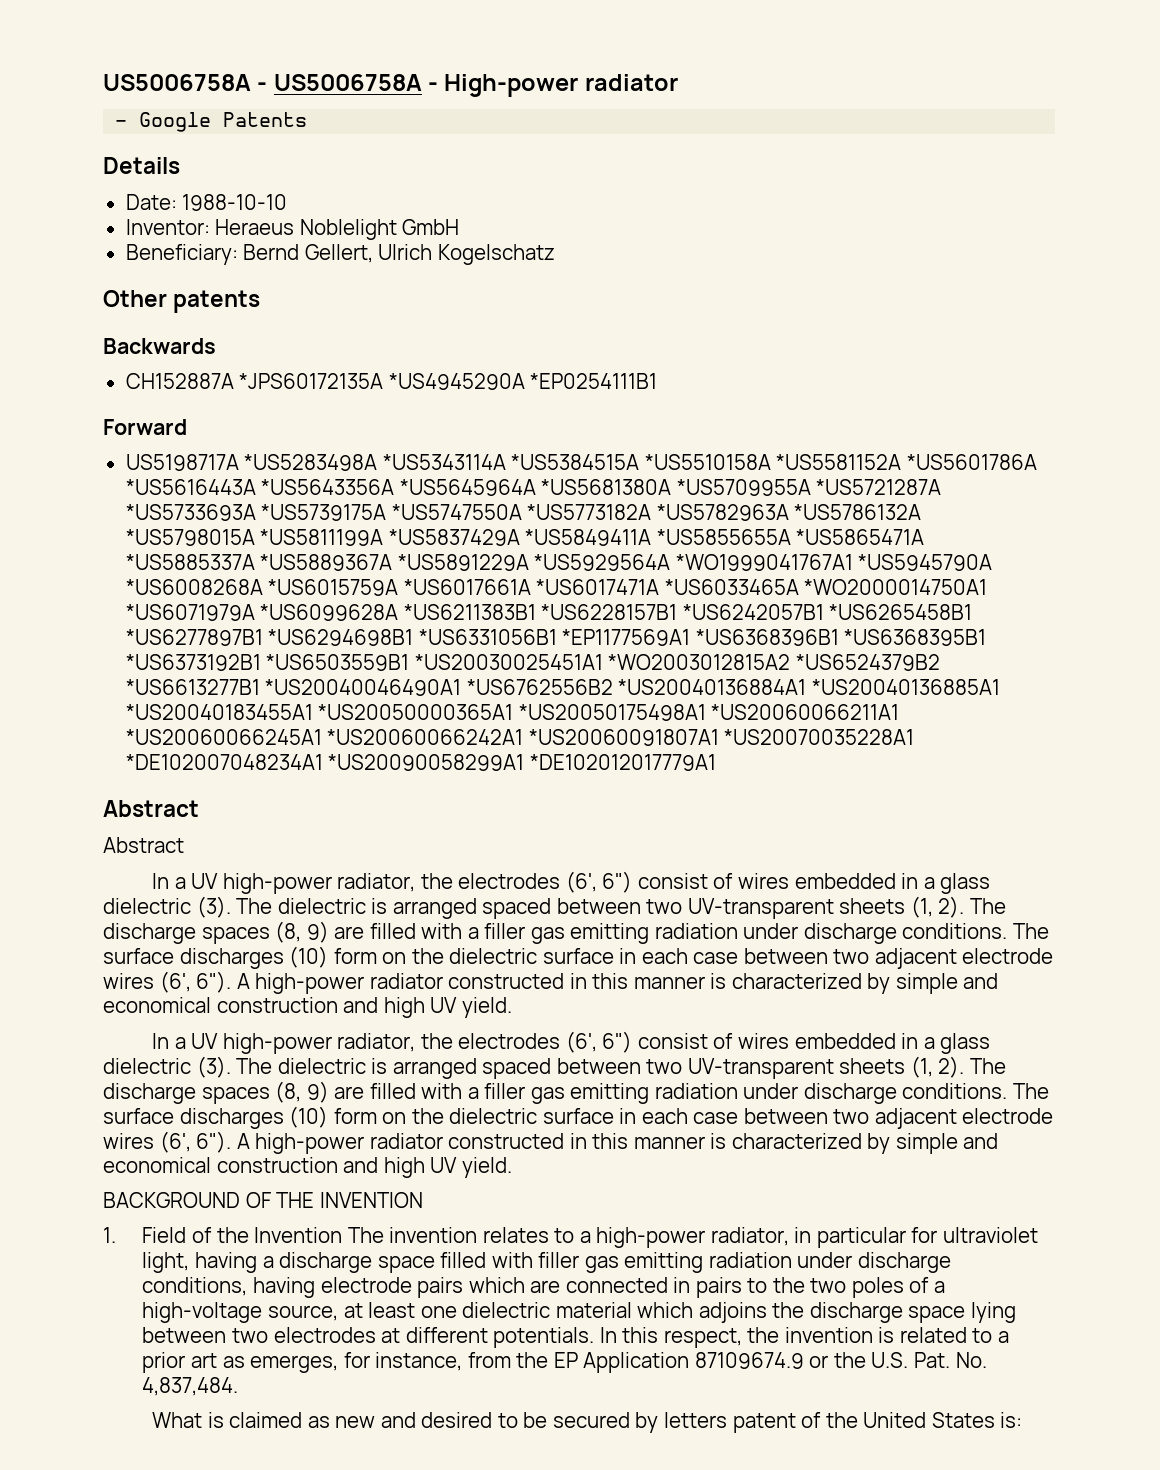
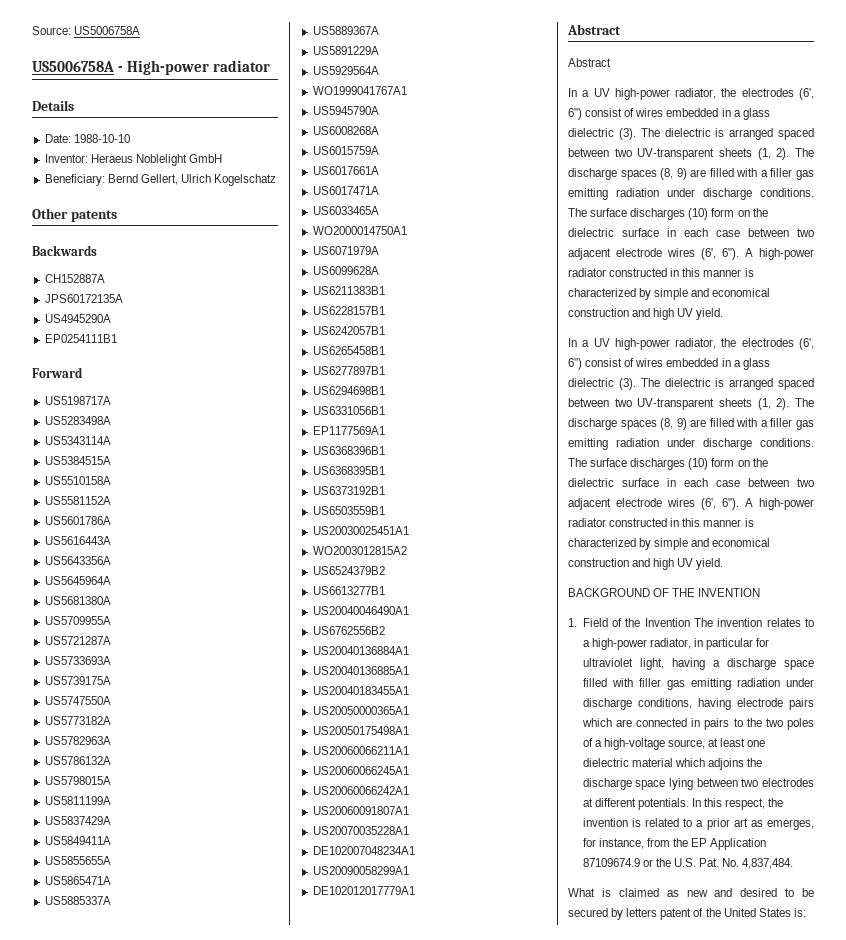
[103,74,268,91] US5006758A - -> [32,26,141,35] Source: US5006758A //
[115,112,308,132] // - Google Patents -> (270, 66) none
[239,373,658,390] *JPS60172135A *US4945290A *EP0254111B1 -> [44,294,123,303] [44,314,111,323] [44,334,117,343] // JPS60172135A // US4945290A // EP0254111B1
[244,454,1037,471] [125,479,942,496] [125,504,922,521] [125,529,925,546] [125,554,993,571] [125,579,988,596] [125,604,973,621] [125,629,987,646] [125,654,940,671] [125,679,1000,696] [125,704,900,721] [125,729,915,746] [125,754,716,771] *US5283498A *US5343114A *US5384515A *US5510158A *US5581152A *US5601786A *US5616443A *US5643356A *US5645964A *US5681380A *US5709955A *US5721287A *US5733693A *US5739175A *US5747550A *US5773182A *US5782963A *US5786132A *US5798015A *US5811199A *US5837429A *US5849411A *US5855655A *US5865471A *US5885337A *US5889367A *US5891229A *US5929564A *WO1999041767A1 *US5945790A *US6008268A *US6015759A *US6017661A *US6017471A *US6033465A *WO2000014750A1 *US6071979A *US6099628A *US6211383B1 *US6228157B1 *US6242057B1 *US6265458B1 *US6277897B1 *US6294698B1 *US6331056B1 *EP1177569A1 *US6368396B1 *US6368395B1 *US6373192B1 *US6503559B1 *US20030025451A1 *WO2003012815A2 *US6524379B2 *US6613277B1 *US20040046490A1 *US6762556B2 *US20040136884A1 *US20040136885A1 *US20040183455A1 *US20050000365A1 *US20050175498A1 *US20060066211A1 *US20060066245A1 *US20060066242A1 *US20060091807A1 *US20070035228A1 *DE102007048234A1 *US20090058299A1 *DE102012017779A1 -> [44,416,111,425] [44,436,111,445] [44,456,111,465] [44,476,111,485] [44,496,111,505] [44,516,111,525] [44,536,111,545] [44,556,111,565] [44,576,111,585] [44,596,111,605] [44,616,111,625] [44,636,111,645] [44,656,111,665] [44,676,111,685] [44,696,111,705] [44,716,111,725] [44,736,111,745] [44,756,111,765] [44,776,111,785] [44,796,111,805] [44,816,111,825] [44,836,111,845] [44,856,111,865] [44,876,111,885] [44,896,111,905] [312,26,379,35] [312,46,379,55] [312,66,379,75] [312,86,407,95] [312,106,379,115] [312,126,379,135] [312,146,379,155] [312,166,379,175] [312,186,379,195] [312,206,379,215] [312,226,407,235] [312,246,379,255] [312,266,379,275] [312,286,385,295] [312,306,385,315] [312,326,385,335] [312,346,385,355] [312,366,385,375] [312,386,385,395] [312,406,385,415] [312,426,385,435] [312,446,385,455] [312,466,385,475] [312,486,385,495] [312,506,385,515] [312,526,409,535] [312,546,407,555] [312,566,385,575] [312,586,385,595] [312,606,409,615] [312,626,385,635] [312,646,409,655] [312,666,409,675] [312,686,409,695] [312,706,409,715] [312,726,409,735] [312,746,409,755] [312,766,409,775] [312,786,409,795] [312,806,409,815] [312,826,409,835] [312,846,415,855] [312,866,409,875] [312,886,415,895] // US5283498A // US5343114A // US5384515A // US5510158A // US5581152A // US5601786A // US5616443A // US5643356A // US5645964A // US5681380A // US5709955A // US5721287A // US5733693A // US5739175A // US5747550A // US5773182A // US5782963A // US5786132A // US5798015A // US5811199A // US5837429A // US5849411A // US5855655A // US5865471A // US5885337A // US5889367A // US5891229A // US5929564A // WO1999041767A1 // US5945790A // US6008268A // US6015759A // US6017661A // US6017471A // US6033465A // WO2000014750A1 // US6071979A // US6099628A // US6211383B1 // US6228157B1 // US6242057B1 // US6265458B1 // US6277897B1 // US6294698B1 // US6331056B1 // EP1177569A1 // US6368396B1 // US6368395B1 // US6373192B1 // US6503559B1 // US20030025451A1 // WO2003012815A2 // US6524379B2 // US6613277B1 // US20040046490A1 // US6762556B2 // US20040136884A1 // US20040136885A1 // US20040183455A1 // US20050000365A1 // US20050175498A1 // US20060066211A1 // US20060066245A1 // US20060066242A1 // US20060091807A1 // US20070035228A1 // DE102007048234A1 // US20090058299A1 // DE102012017779A1

